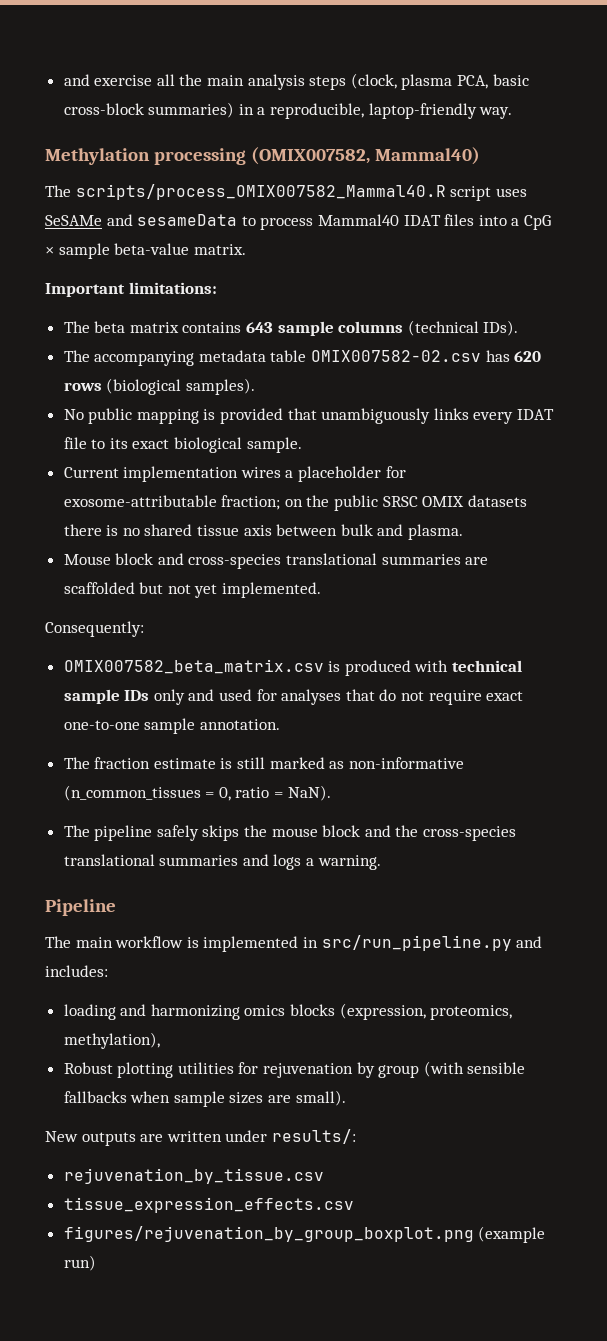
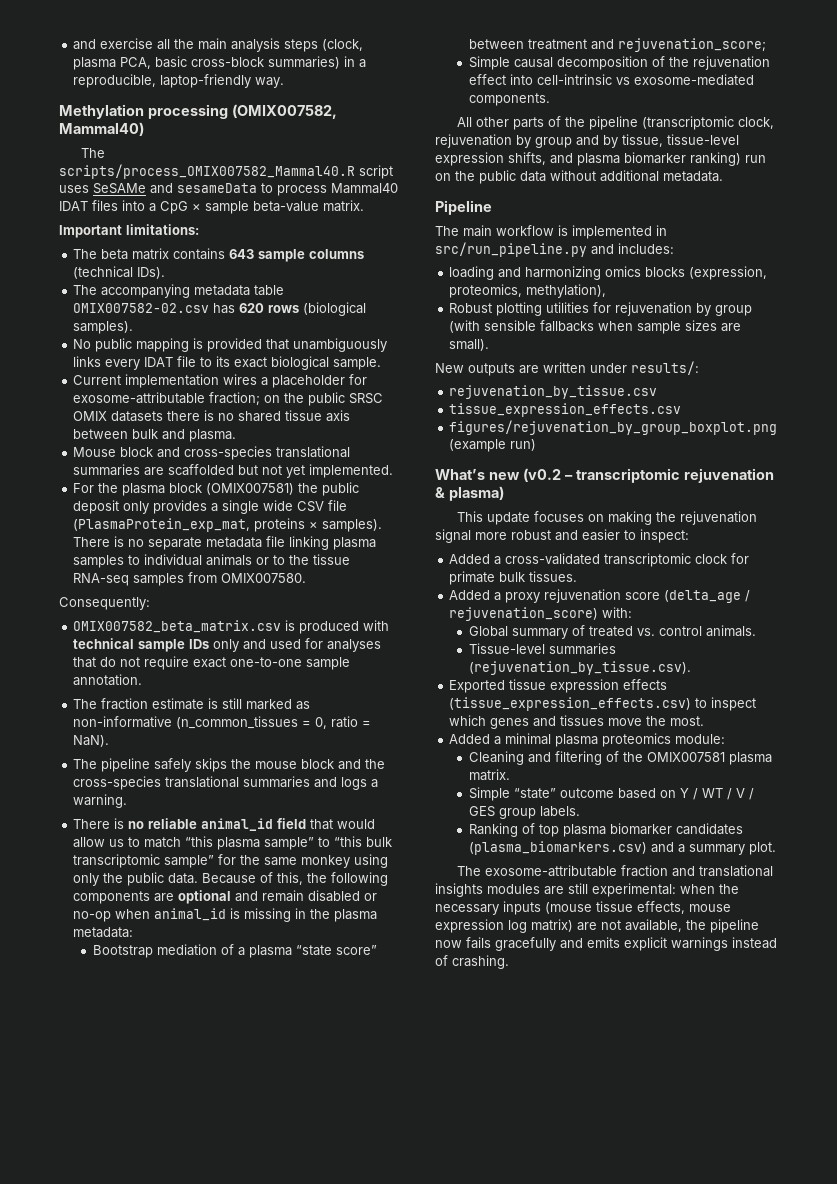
(322, 590) none -> [73,482,360,496] [73,500,348,514] [73,518,383,532] [73,536,377,550] [73,554,351,568] [73,572,307,586] // For the plasma block (OMIX007581) the public deposit only provides a single wide CSV file (PlasmaProtein_exp_mat, proteins × samples). There is no separate metadata file linking plasma samples to individual animals or to the tissue RNA-seq samples from OMIX007580.
(381, 862) none -> [73,818,376,831] [73,836,393,850] [73,854,389,868] [73,872,389,886] [73,890,378,904] [73,908,378,922] [73,927,134,938] [92,944,377,958] [468,38,766,52] [468,56,770,70] [468,74,754,86] [468,93,550,106] [457,116,775,130] [435,134,739,148] [435,152,766,166] [435,170,723,184] // There is no reliable animal_id field that would allow us to match “this plasma sample” to “this bulk transcriptomic sample” for the same monkey using only the public data. Because of this, the following components are optional and remain disabled or no-op when animal_id is missing in the plasma metadata: // Bootstrap mediation of a plasma “state score” between treatment and rejuvenation_score; // Simple causal decomposition of the rejuvenation effect into cell-intrinsic vs exosome-mediated components. // All other parts of the pipeline (transcriptomic clock, rejuvenation by group and by tissue, tissue-level expression shifts, and plasma biomarker ranking) run on the public data without additional metadata.
(96, 1263) none -> [435,468,774,483] [435,486,504,501] [457,511,758,525] [435,529,689,543] [449,553,750,567] [449,571,578,585] [449,589,751,603] [449,607,633,621] [468,625,756,639] [468,643,616,655] [468,661,691,675] [449,679,668,693] [449,697,757,711] [449,715,705,729] [449,733,726,747] [468,751,772,765] [468,769,510,781] [468,787,754,801] [468,806,580,819] [468,823,743,837] [468,841,776,855] [457,865,774,877] [435,883,739,897] [435,901,731,915] [435,919,759,933] [435,937,777,951] [435,955,509,969] // What’s new (v0.2 – transcriptomic rejuvenation & plasma) // This update focuses on making the rejuvenation signal more robust and easier to inspect: // Added a cross-validated transcriptomic clock for primate bulk tissues. // Added a proxy rejuvenation score (delta_age / rejuvenation_score) with: // Global summary of treated vs. control animals. // Tissue-level summaries (rejuvenation_by_tissue.csv). // Exported tissue expression effects (tissue_expression_effects.csv) to inspect which genes and tissues move the most. // Added a minimal plasma proteomics module: // Cleaning and filtering of the OMIX007581 plasma matrix. // Simple “state” outcome based on Y / WT / V / GES group labels. // Ranking of top plasma biomarker candidates (plasma_biomarkers.csv) and a summary plot. // The exosome-attributable fraction and translational insights modules are still experimental: when the necessary inputs (mouse tissue effects, mouse expression log matrix) are not available, the pipeline now fails gracefully and emits explicit warnings instead of crashing.

